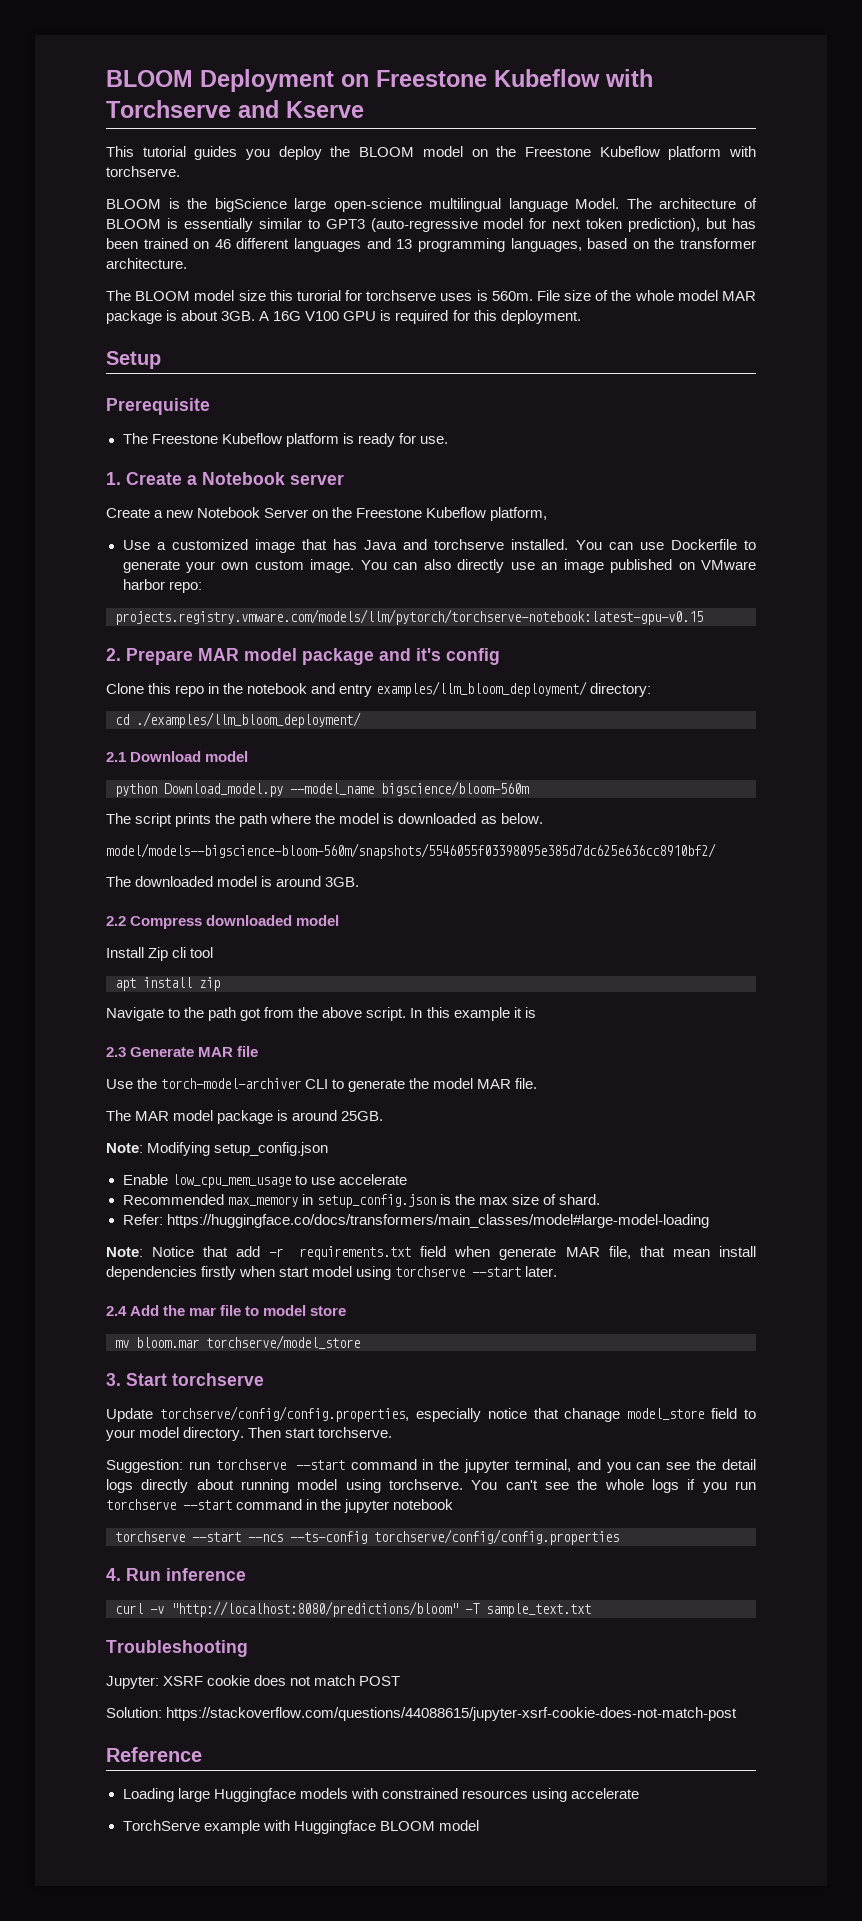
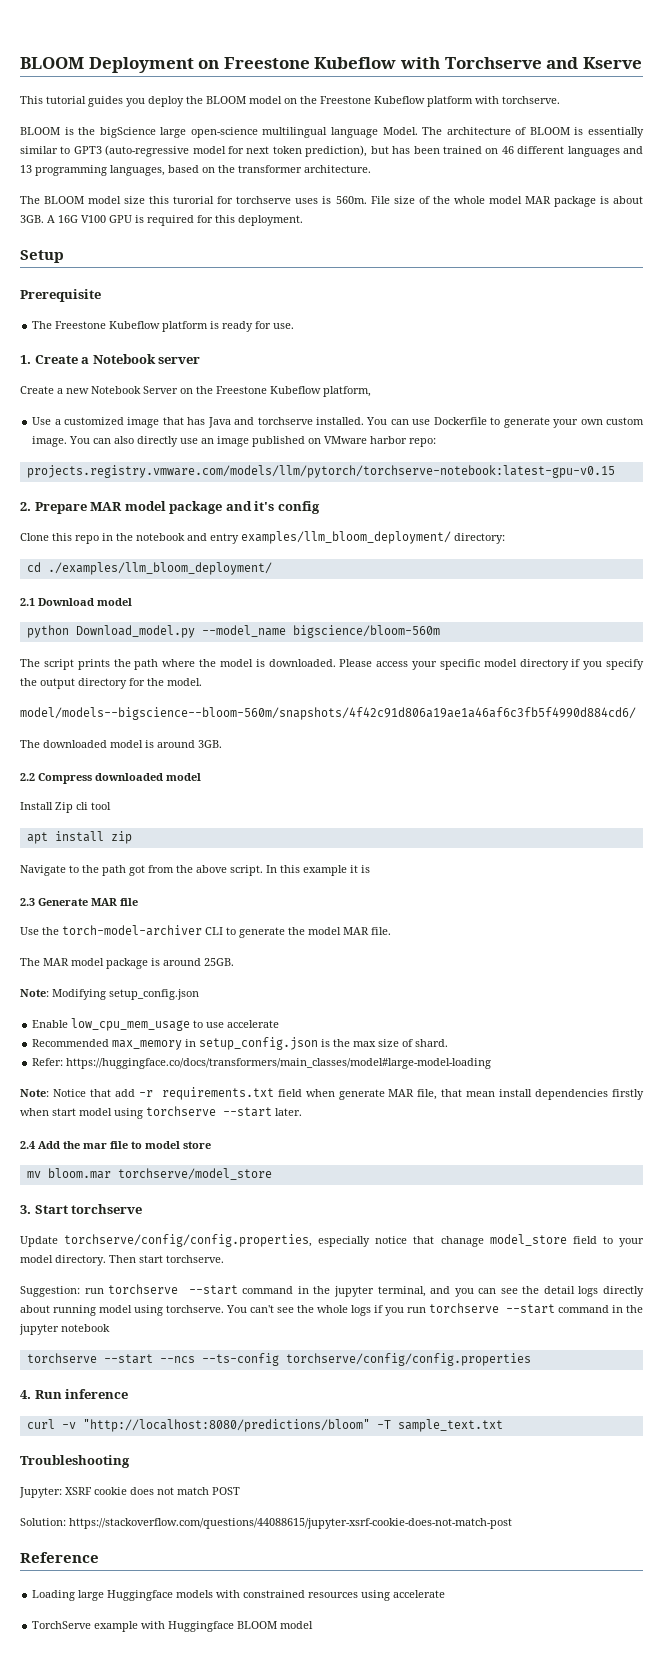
[398,813,543,824] [106,843,716,859] downloaded as below. // model/models--bigscience-bloom-560m/snapshots/5546055f03398095e385d7dc625e636cc8910bf2/ -> [268,659,644,670] [20,678,202,689] [20,707,636,720] downloaded. Please access your specific model directory if you specify the output directory for the model. // model/models--bigscience--bloom-560m/snapshots/4f42c91d806a19ae1a46af6c3fb5f4990d884cd6/

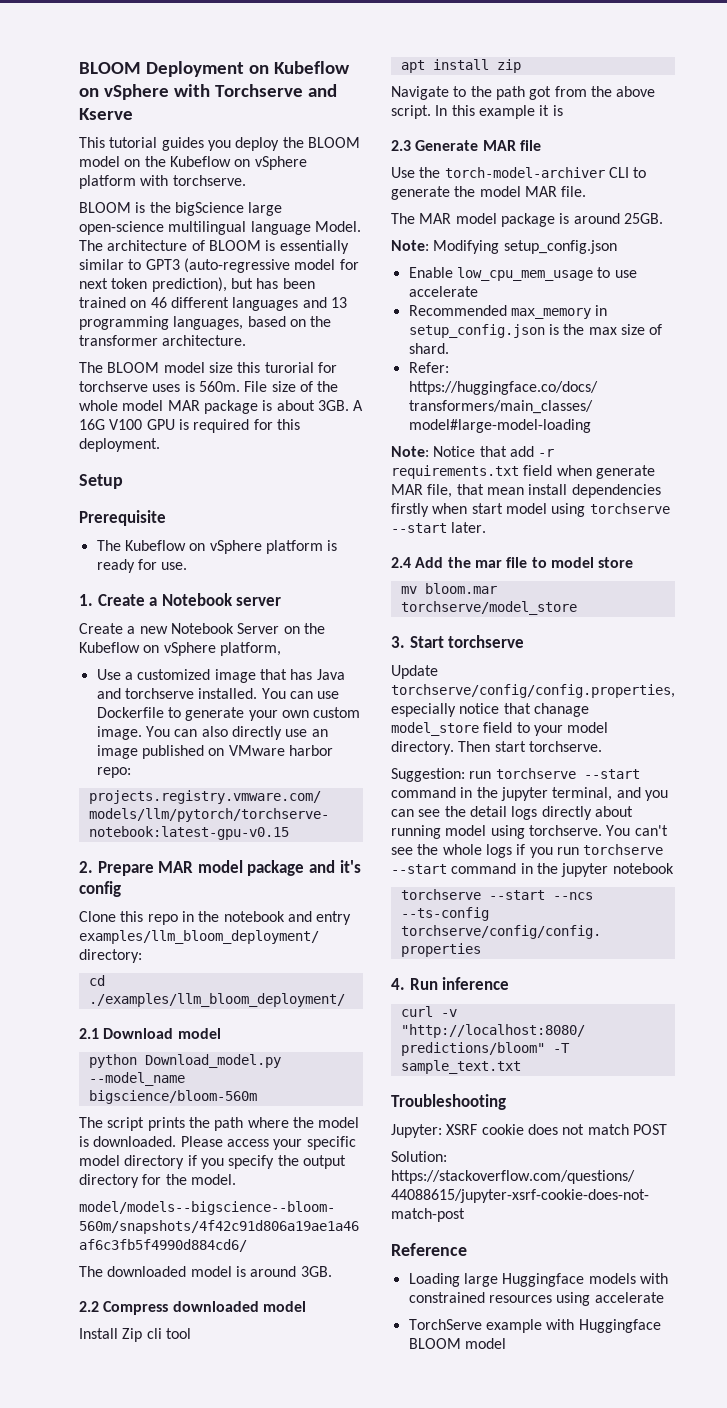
[223,57,397,69] Freestone Kubeflow -> [273,61,350,74] [79,84,169,100] Kubeflow on vSphere
[320,96,425,104] Freestone Kubeflow -> [169,156,307,170] Kubeflow on vSphere
[55,321,161,329] Freestone Kubeflow -> [124,540,262,554] Kubeflow on vSphere
[216,386,321,394] Freestone Kubeflow -> [79,642,216,656] Kubeflow on vSphere

